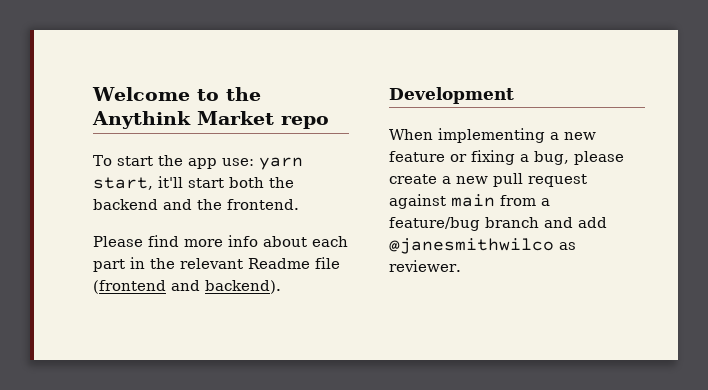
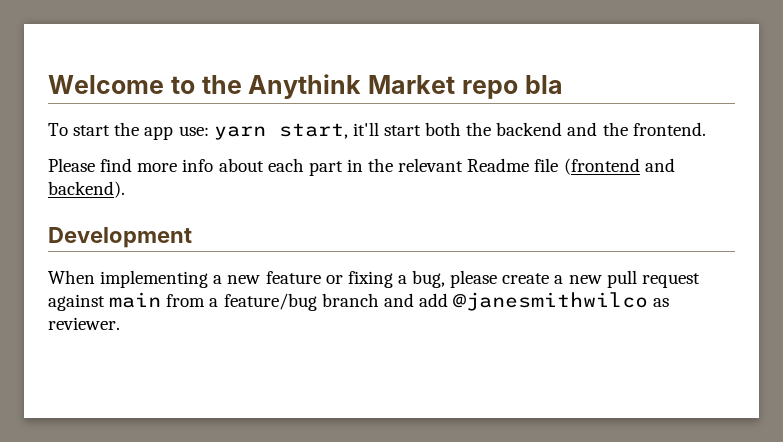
(329, 122) none -> [524,75,563,94] bla

